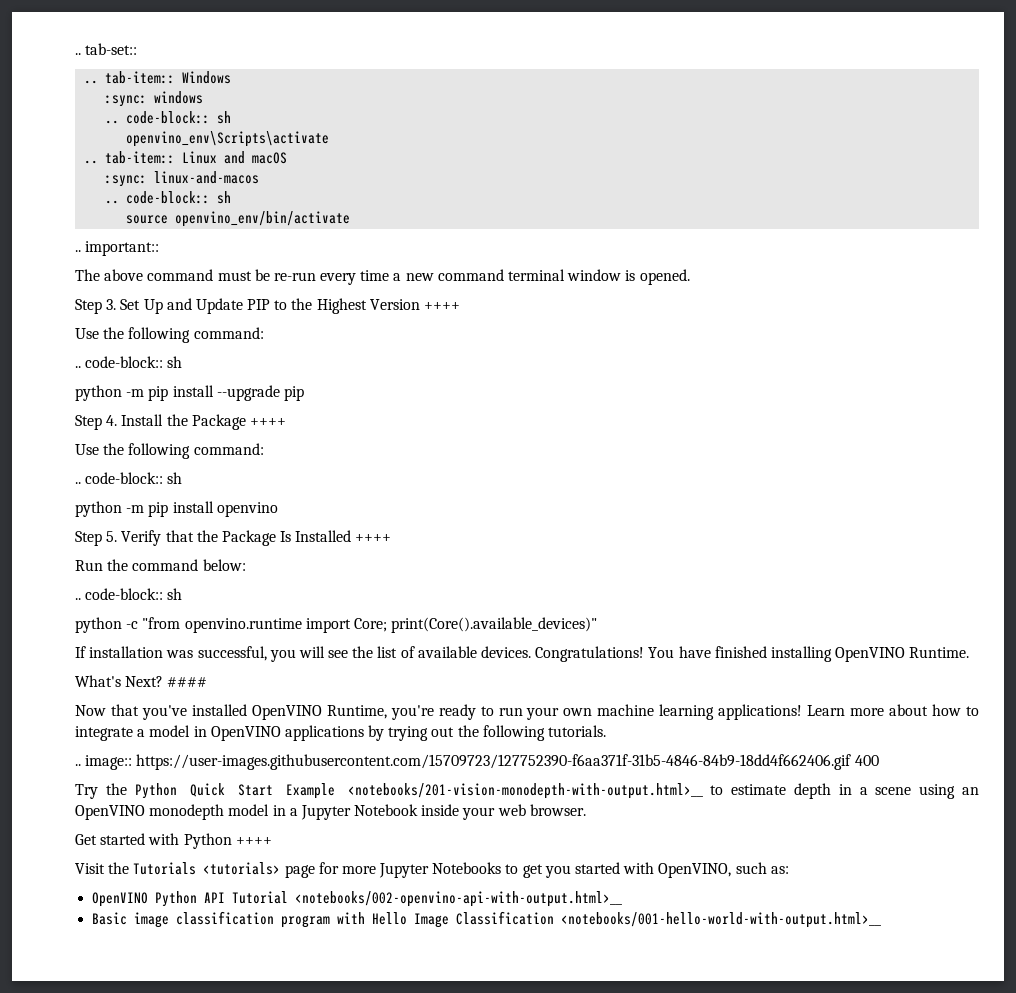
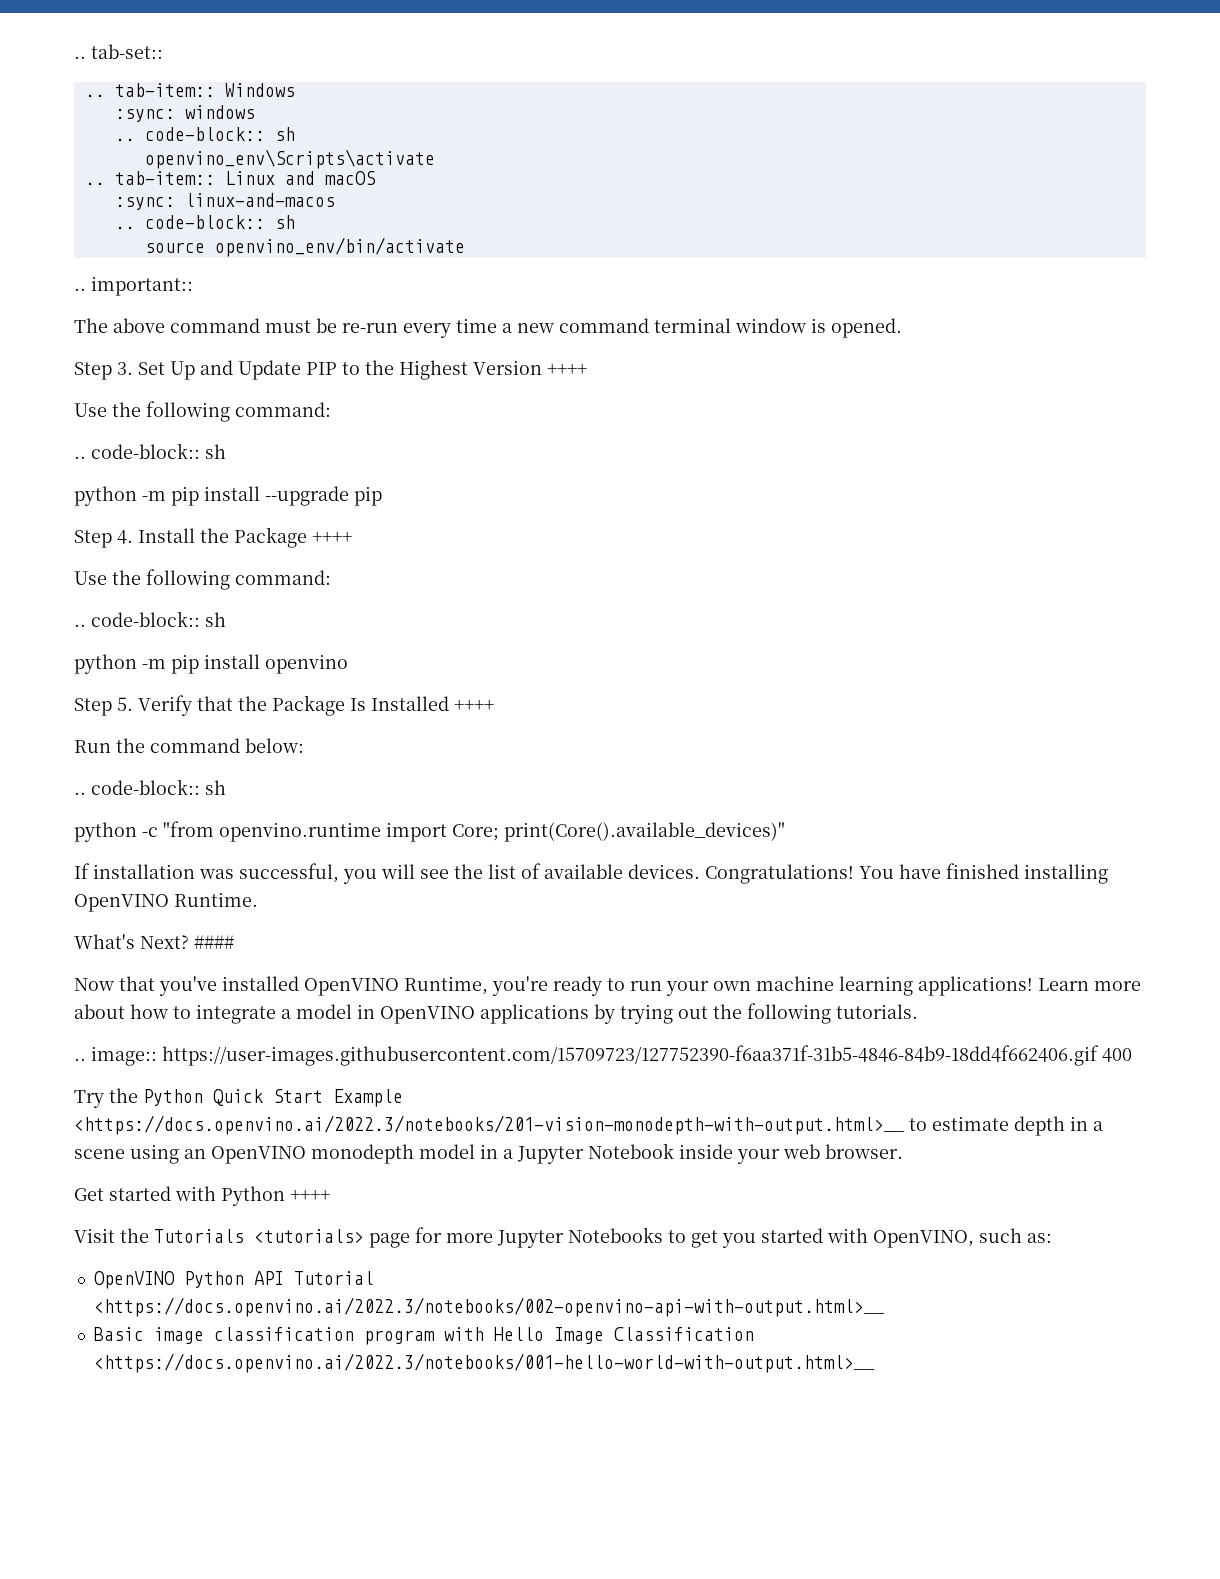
[347,783,703,799] <notebooks/201-vision-monodepth-with-output.html>__ -> [74,1115,905,1135] <https://docs.openvino.ai/2022.3/notebooks/201-vision-monodepth-with-output.html>__
[295,891,623,907] <notebooks/002-openvino-api-with-output.html>__ -> [93,1297,885,1317] <https://docs.openvino.ai/2022.3/notebooks/002-openvino-api-with-output.html>__
[561,912,882,928] <notebooks/001-hello-world-with-output.html>__ -> [93,1353,875,1373] <https://docs.openvino.ai/2022.3/notebooks/001-hello-world-with-output.html>__

